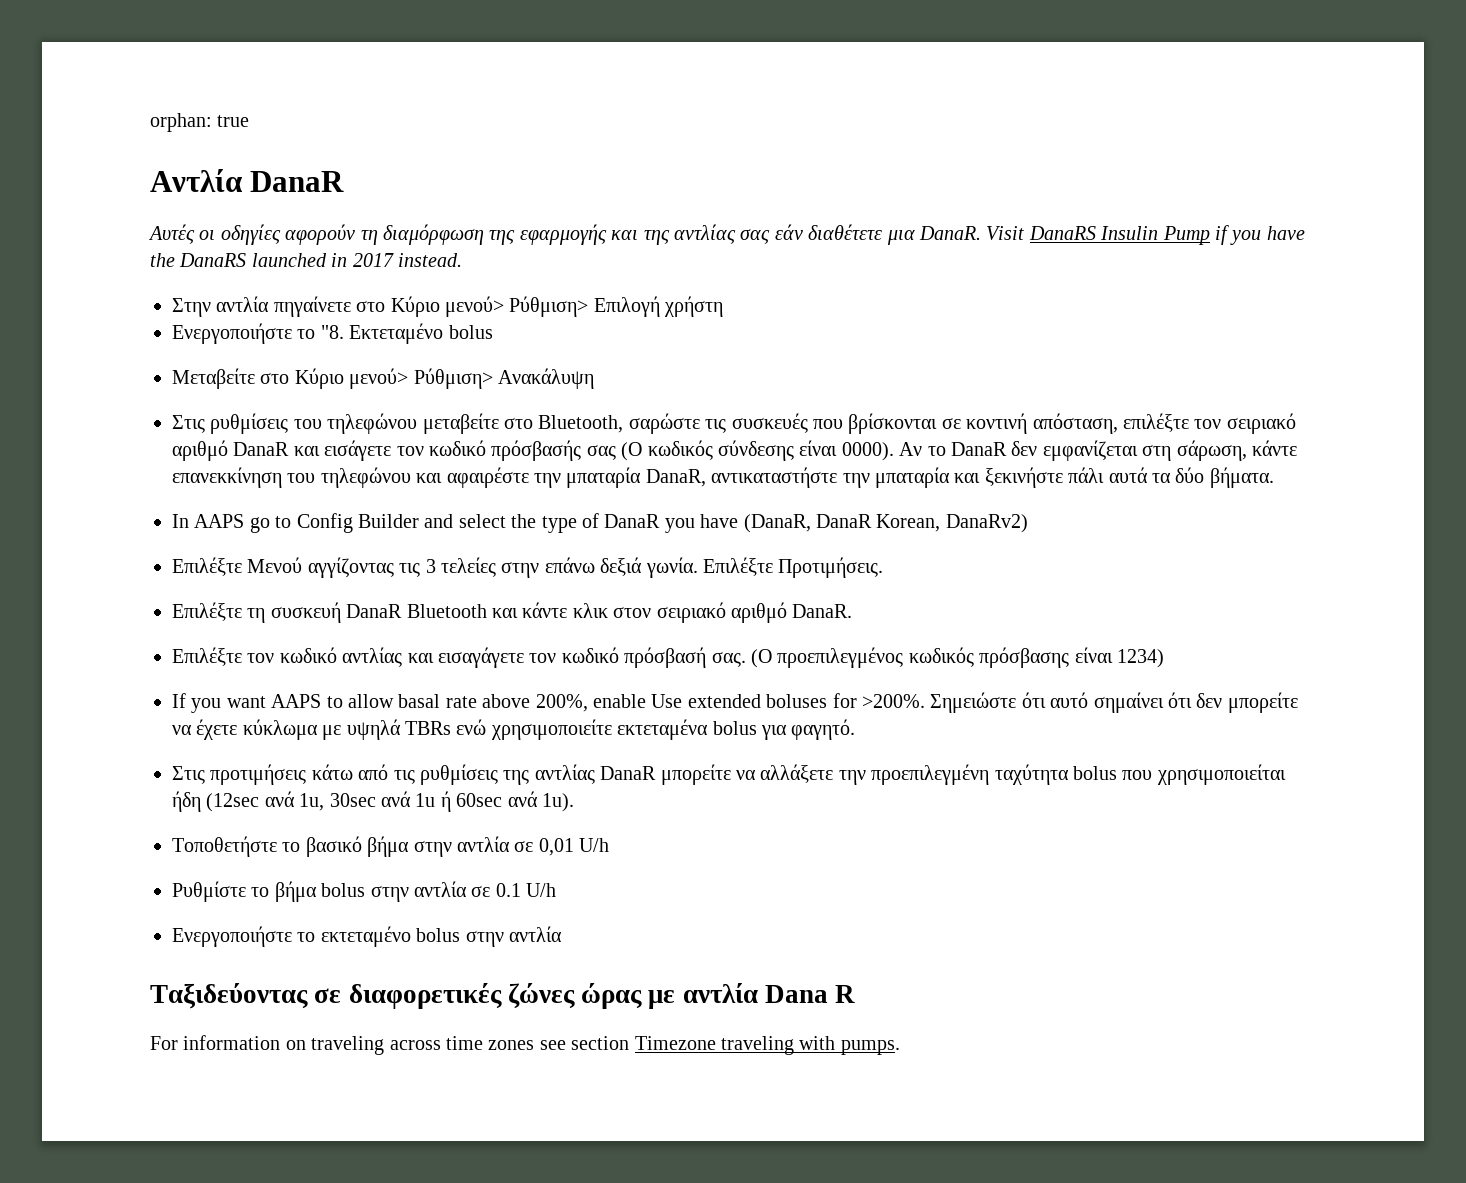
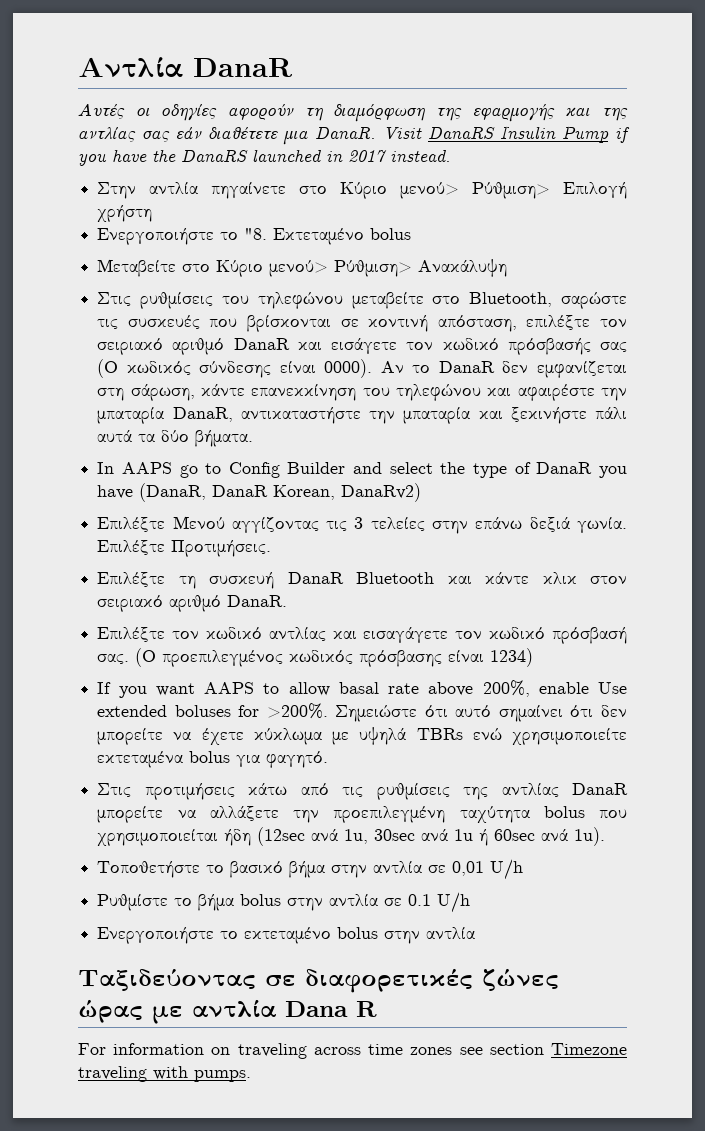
[150,113,250,132] orphan: true // -> (78, 67) none

